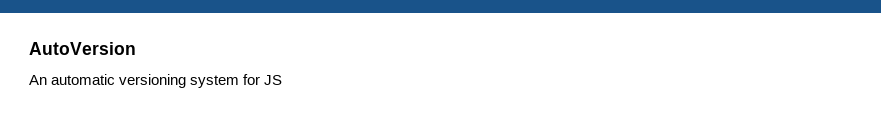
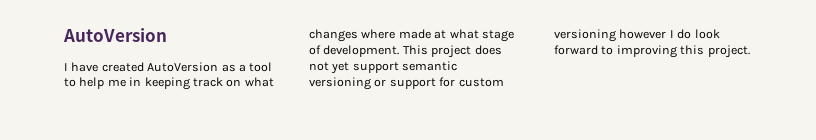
[29,74,283,88] An automatic versioning system for JS -> [64,62,273,72] [64,77,274,90] [309,29,514,42] [309,45,502,58] [309,61,458,74] [309,77,504,90] [554,29,720,42] [554,45,750,58] I have created AutoVersion as a tool to help me in keeping track on what changes where made at what stage of development. This project does not yet support semantic versioning or support for custom versioning however I do look forward to improving this project.

